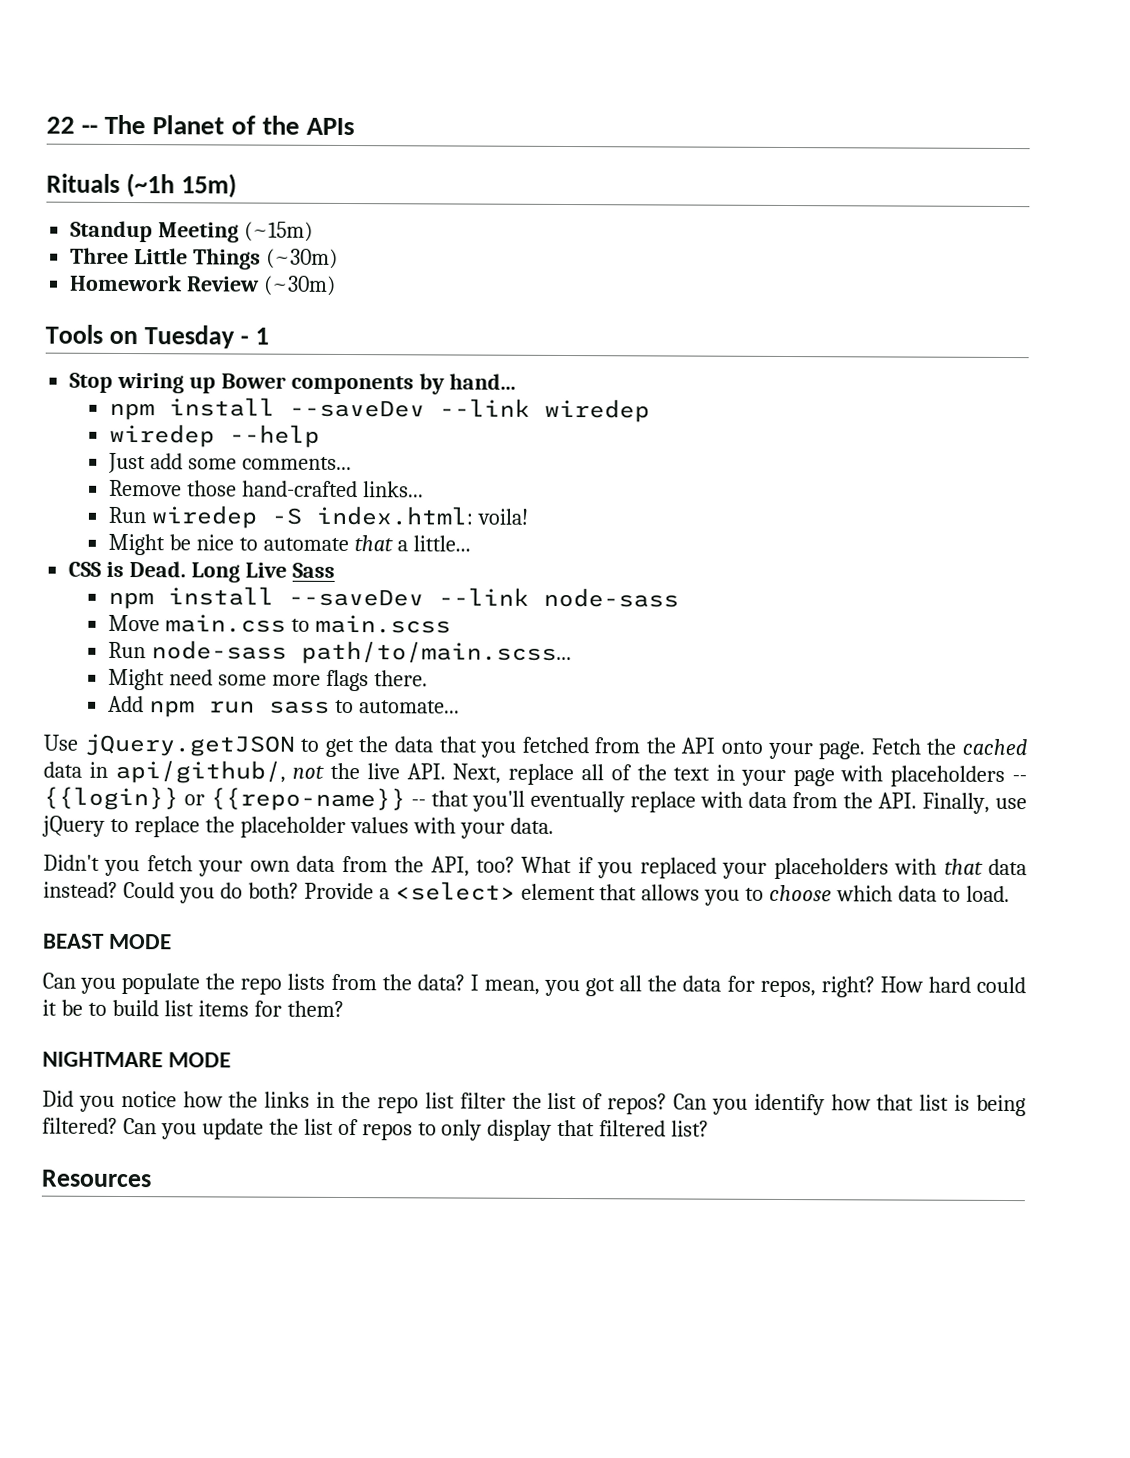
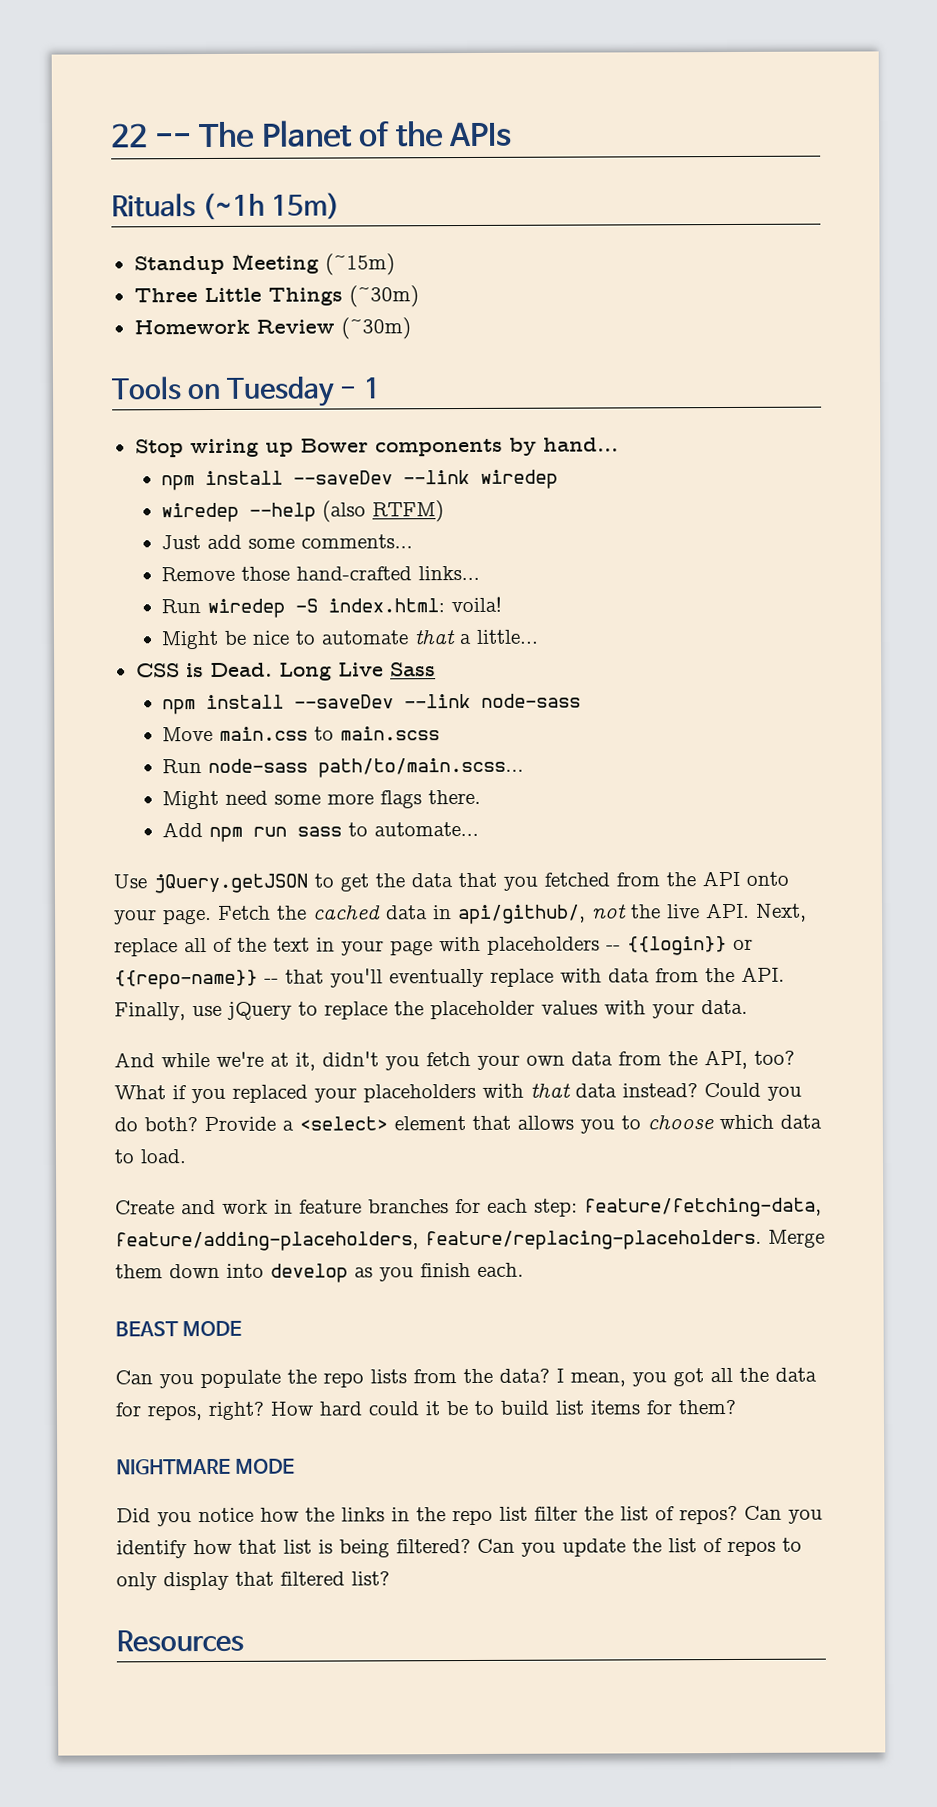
(321, 436) none -> [322,500,445,523] (also RTFM)
[43,854,100,871] Didn't -> [114,1051,379,1071] And while we're at it, didn't
(1010, 894) none -> [115,1197,822,1218] [115,1229,825,1252] [115,1262,524,1283] // Create and work in feature branches for each step: feature/fetching-data, feature/adding-placeholders, feature/replacing-placeholders. Merge them down into develop as you finish each.

